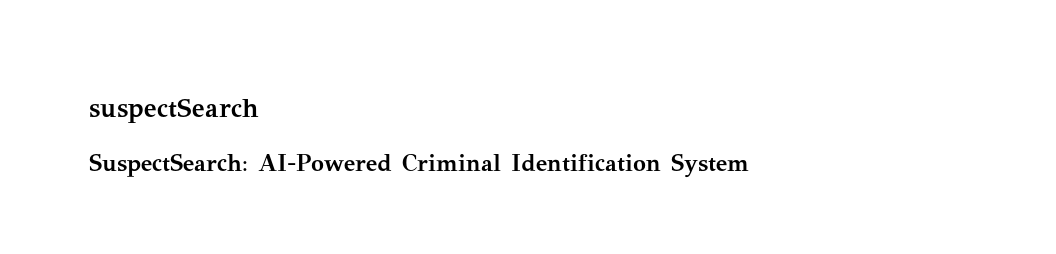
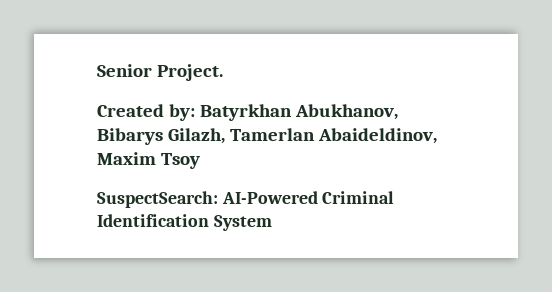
[89,98,259,123] suspectSearch -> [97,64,223,81] [97,104,398,121] [97,128,437,145] [97,152,200,169] Senior Project. // Created by: Batyrkhan Abukhanov, Bibarys Gilazh, Tamerlan Abaideldinov, Maxim Tsoy

